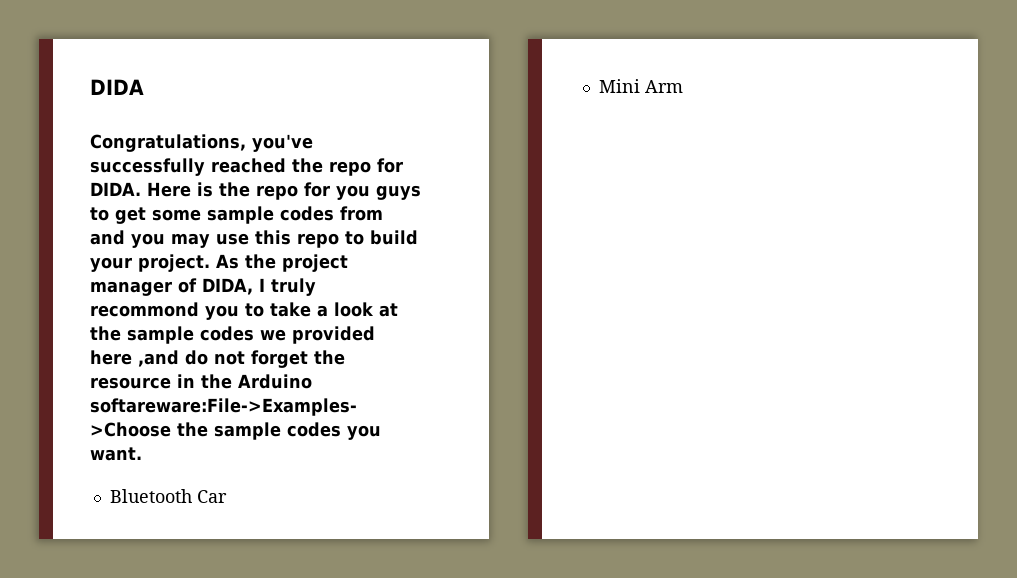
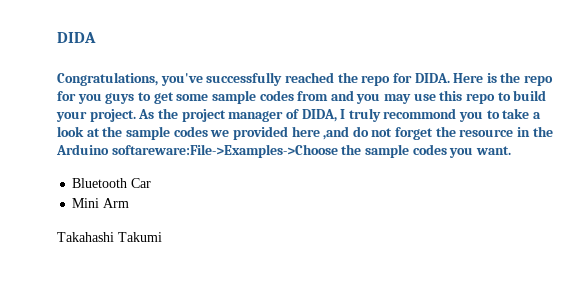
(683, 86) none -> [57,232,162,242] // Takahashi Takumi

